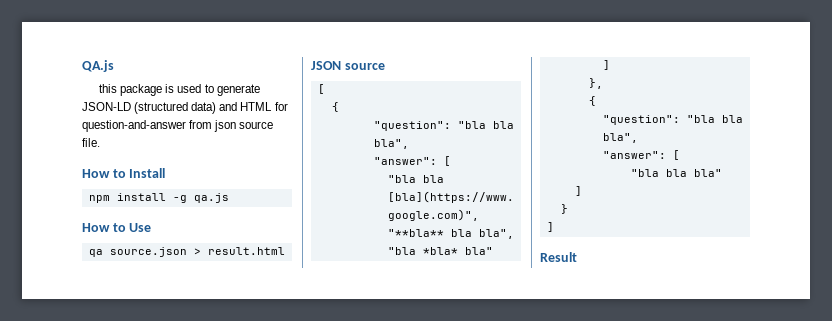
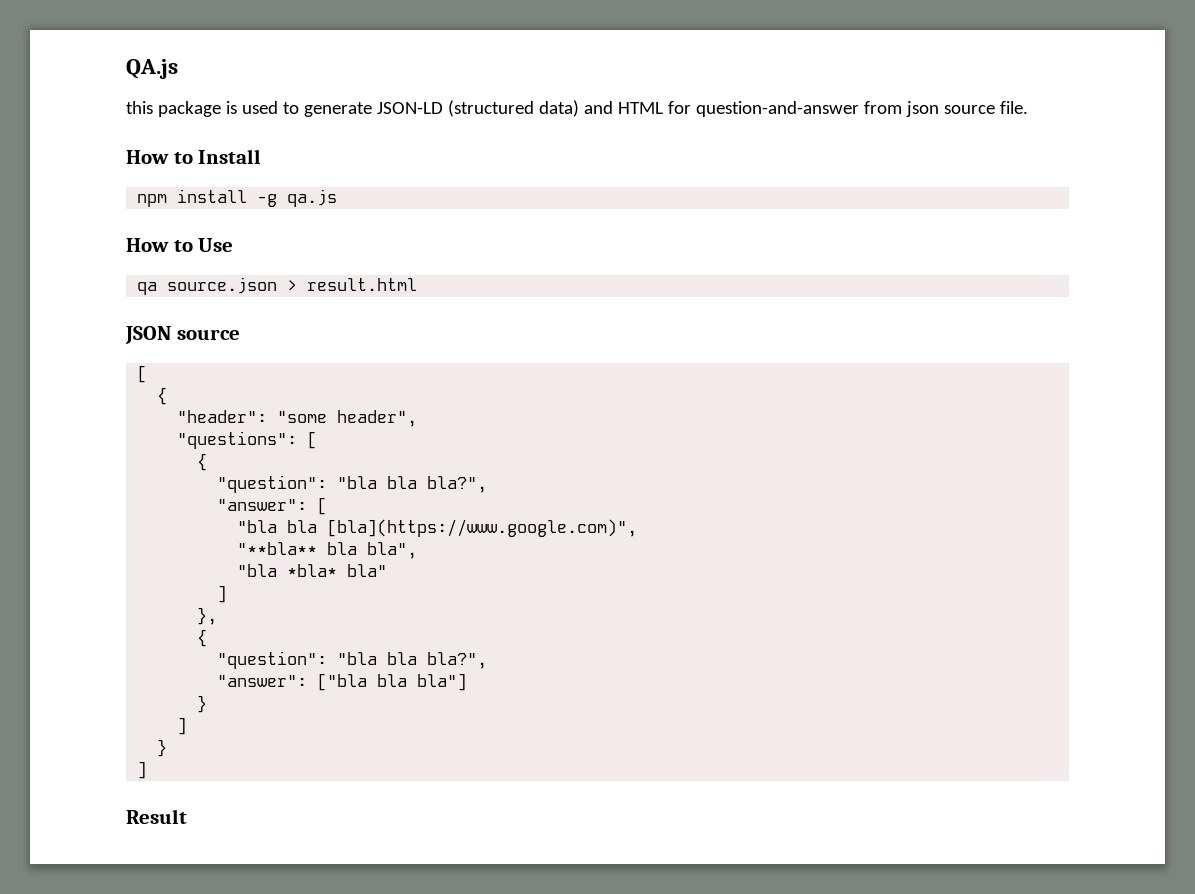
[373,121,514,131] [373,139,409,149] // "question": "bla bla bla", -> [177,410,418,427] [177,431,318,449] [197,453,208,471] [217,475,488,493] // "header": "some header", // "questions": [ // { // "question": "bla bla bla?",
[602,133,638,143] [602,150,680,160] [630,169,722,177] bla", // "answer": [ // "bla bla bla" -> [427,652,488,669] [217,673,468,691] [197,695,208,713] bla?", // "answer": ["bla bla bla"] // }

